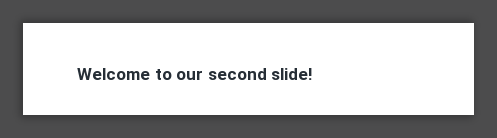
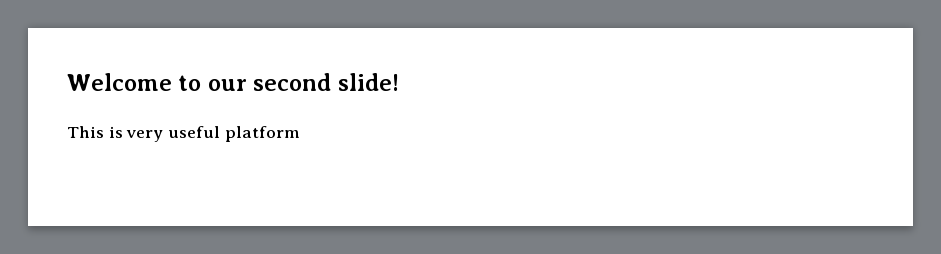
(314, 74) none -> [67,126,300,142] // This is very useful platform

